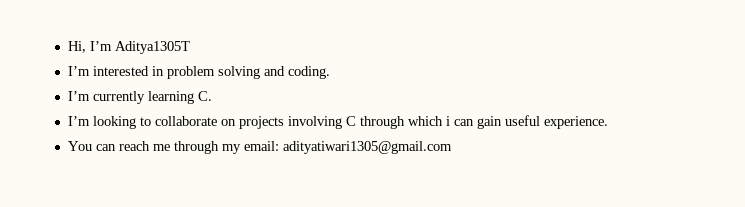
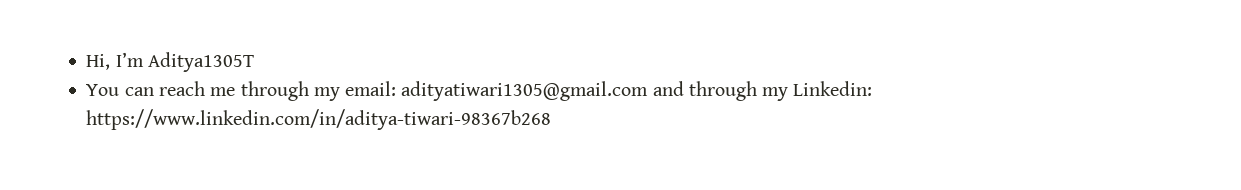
[67,66,330,79] [67,91,212,104] [67,115,608,129] // I’m interested in problem solving and coding. // I’m currently learning C. // I’m looking to collaborate on projects involving C through which i can gain useful experience. -> (254, 62) none
(452, 147) none -> [652,81,873,101] [86,109,552,130] and through my Linkedin: https://www.linkedin.com/in/aditya-tiwari-98367b268

